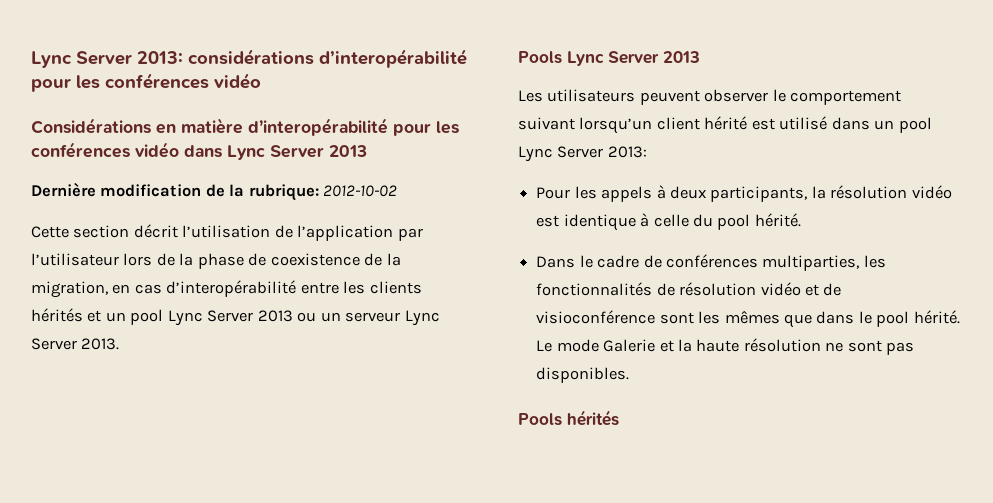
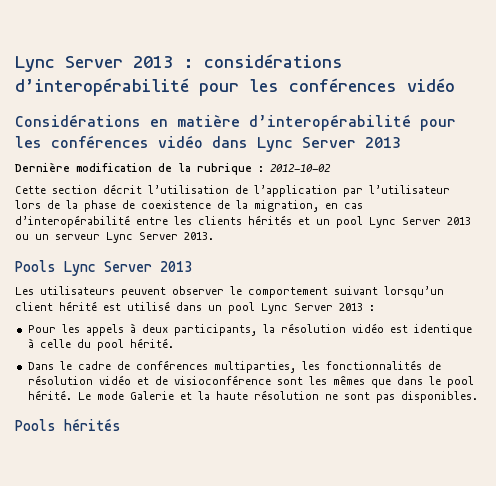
[31,51,183,68] Lync Server 2013: -> [15,56,194,72] Lync Server 2013 :
[248,184,319,201] rubrique: -> [197,163,264,175] rubrique :
[607,146,647,158] 2013: -> [339,303,375,311] 2013 :

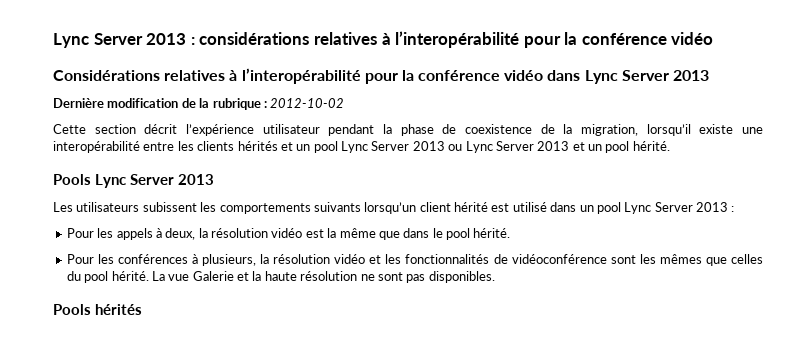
[15,78,455,96] [15,114,456,131] [15,135,149,148] d’interopérabilité pour les conférences vidéo // Considérations en matière d’interopérabilité pour les conférences -> [313,31,714,48] [53,68,501,84] relatives à l’interopérabilité pour la conférence vidéo // Considérations relatives à l’interopérabilité pour la conférence
[148,185,450,197] [15,200,60,209] l’utilisation de l’application par l’utilisateur lors de -> [186,124,375,136] l’expérience utilisateur pendant
[325,203,363,209] [15,215,130,228] en cas d’interopérabilité -> [646,124,763,136] [53,141,140,153] lorsqu’il existe une interopérabilité
[35,232,214,243] un serveur Lync Server 2013. -> [465,141,670,153] Lync Server 2013 et un pool hérité.
[121,286,378,298] peuvent observer le comportement suivant -> [142,202,361,214] subissent les comportements suivants
[141,324,257,336] deux participants, -> [165,228,196,240] deux,
[413,324,472,336] [27,338,174,351] [27,360,441,373] [27,375,365,385] identique à celle du pool hérité. // Dans le cadre de conférences multiparties, les fonctionnalités de résolution vidéo et de visioconférence sont les mêmes -> [327,228,376,238] la même
[77,391,124,400] Le mode -> [66,254,764,266] [66,271,190,283] // Pour les conférences à plusieurs, la résolution vidéo et les fonctionnalités de vidéoconférence sont les mêmes que celles du pool hérité. La vue

